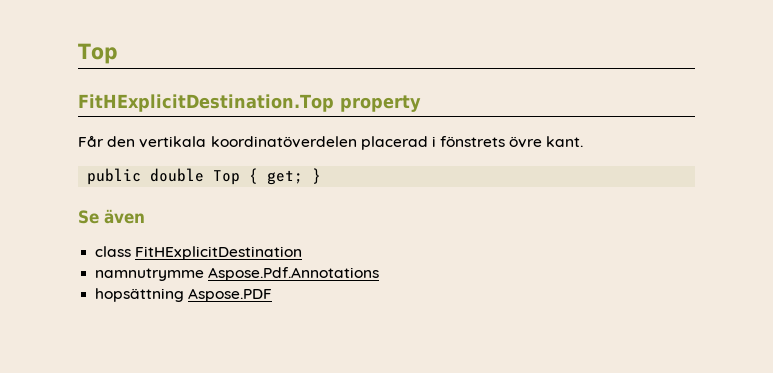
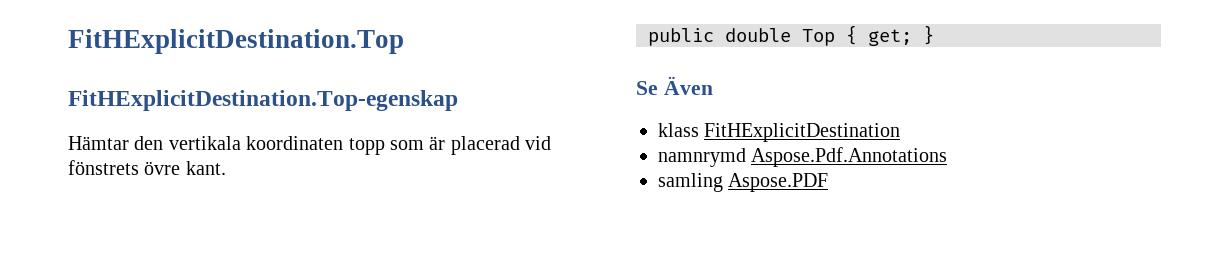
[78,43,118,64] [78,94,421,112] [78,135,436,150] Top // FitHExplicitDestination.Top property // Får den vertikala koordinatöverdelen placerad i -> [68,29,404,54] [68,90,458,111] [68,136,552,155] FitHExplicitDestination.Top // FitHExplicitDestination.Top-egenskap // Hämtar den vertikala koordinaten topp som är placerad vid
[104,209,145,224] [95,246,132,257] även // class -> [663,76,713,95] [658,123,699,137] Även // klass
[95,268,205,281] namnutrymme -> [658,148,746,167] namnrymd
[95,288,185,302] hopsättning -> [658,173,723,192] samling

